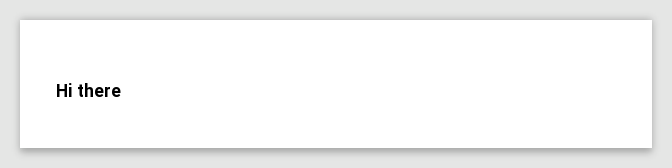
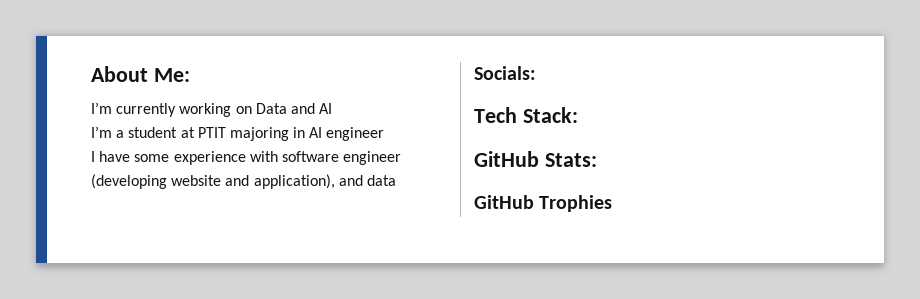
[56,83,121,97] Hi there -> [91,66,190,82] [91,102,333,117] [91,126,385,141] [91,151,402,165] [91,174,396,189] [474,66,536,80] [474,107,578,123] [474,151,597,167] [474,195,613,212] About Me: // I’m currently working on Data and AI // I’m a student at PTIT majoring in AI engineer // I have some experience with software engineer (developing website and application), and data // Socials: // Tech Stack: // GitHub Stats: // GitHub Trophies

